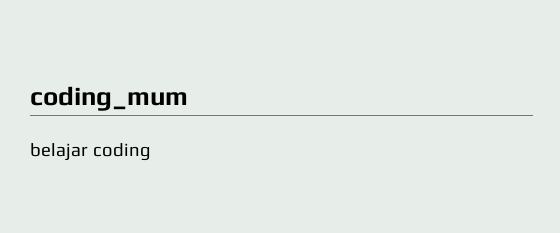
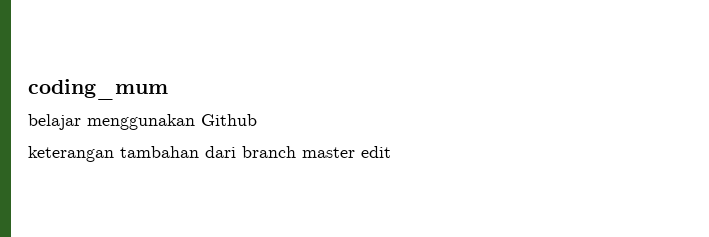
[92,143,151,161] coding -> [87,114,257,130] [28,146,391,162] menggunakan Github // keterangan tambahan dari branch master edit

